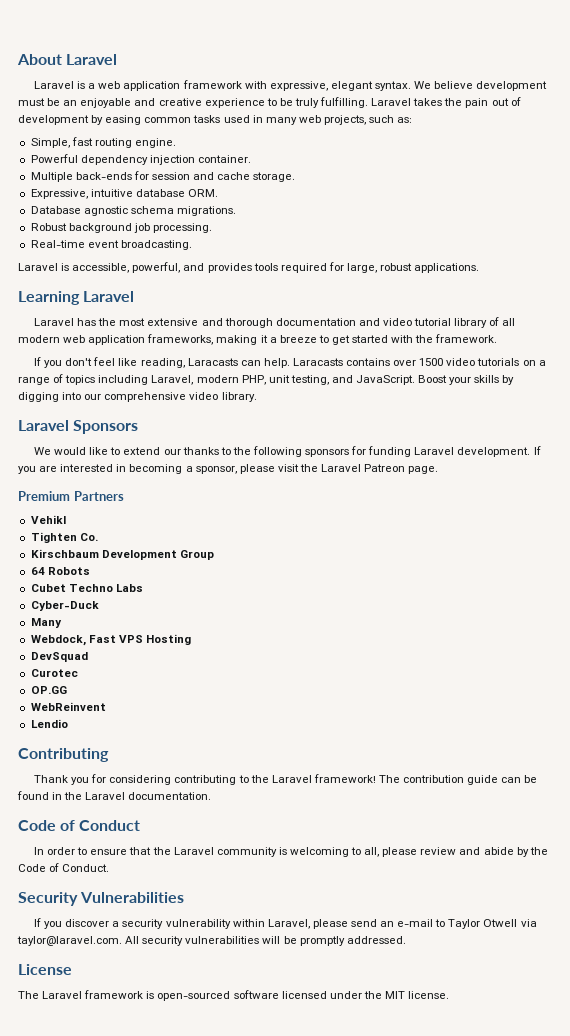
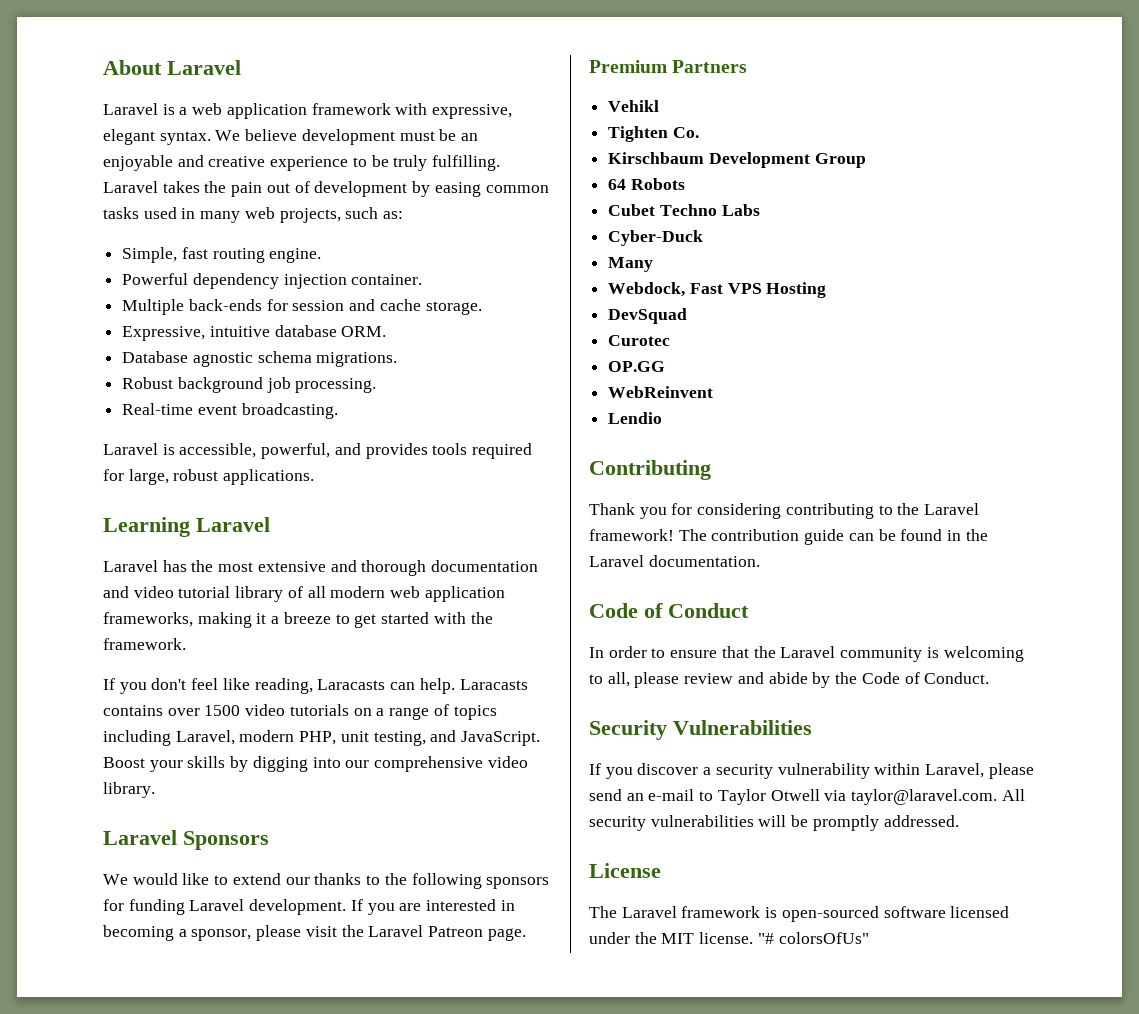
(450, 995) none -> [757,932,869,944] "# colorsOfUs"

